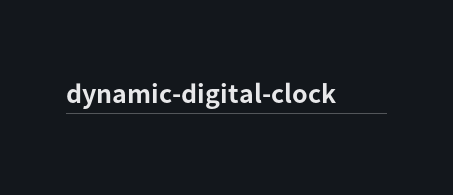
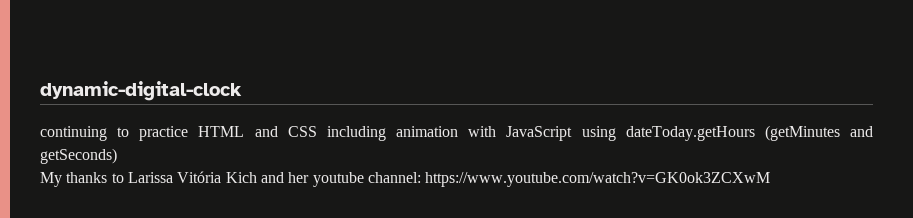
(336, 95) none -> [40,125,874,141] [40,148,117,164] [40,171,771,187] // continuing to practice HTML and CSS including animation with JavaScript using dateToday.getHours (getMinutes and getSeconds) // My thanks to Larissa Vitória Kich and her youtube channel: https://www.youtube.com/watch?v=GK0ok3ZCXwM

